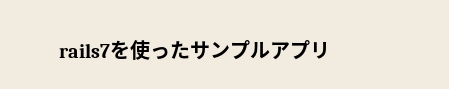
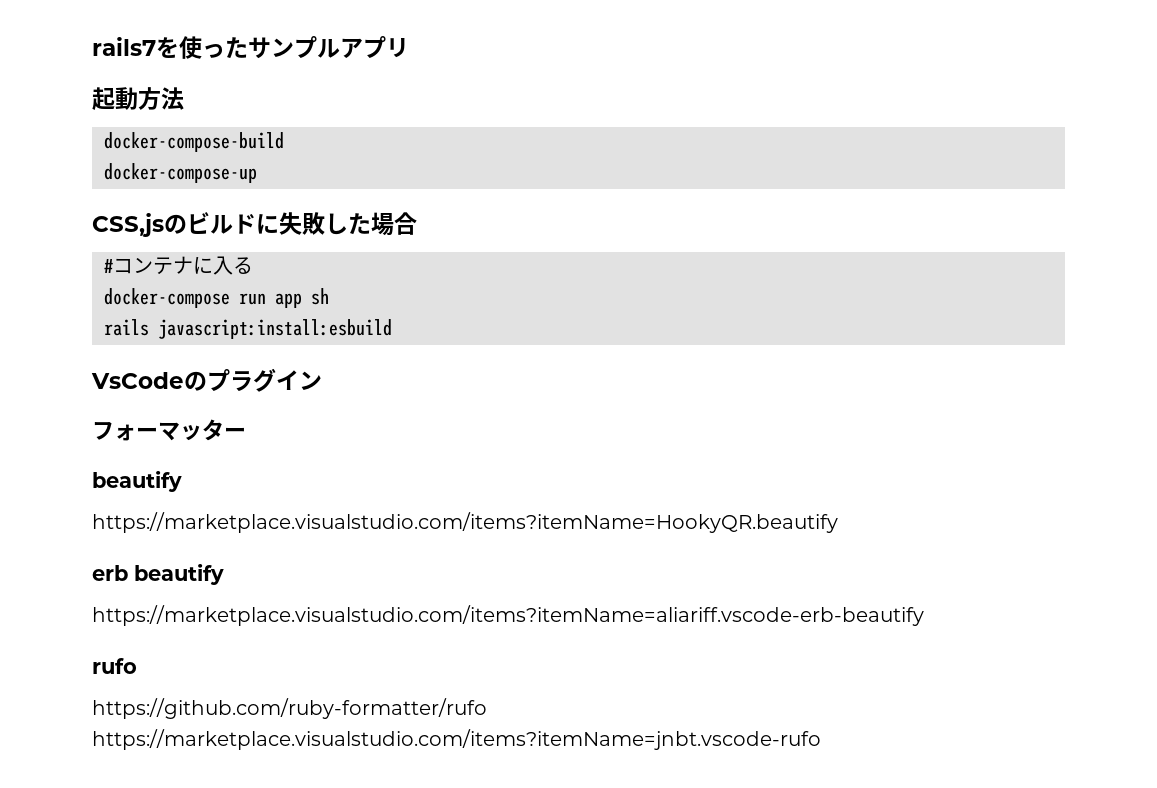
(330, 50) none -> [92,87,184,111] [104,132,284,152] [104,163,257,183] [92,212,417,237] [104,256,253,275] [104,288,329,308] [104,319,392,339] [91,368,322,392] [92,419,246,441] [92,471,182,492] [92,512,838,533] [92,564,224,585] [92,605,924,626] [92,658,137,674] [92,698,487,719] [92,729,821,750] // 起動方法 // docker-compose-build // docker-compose-up // CSS,jsのビルドに失敗した場合 // #コンテナに入る // docker-compose run app sh // rails javascript:install:esbuild // VsCodeのプラグイン // フォーマッター // beautify // https://marketplace.visualstudio.com/items?itemName=HookyQR.beautify // erb beautify // https://marketplace.visualstudio.com/items?itemName=aliariff.vscode-erb-beautify // rufo // https://github.com/ruby-formatter/rufo https://marketplace.visualstudio.com/items?itemName=jnbt.vscode-rufo

